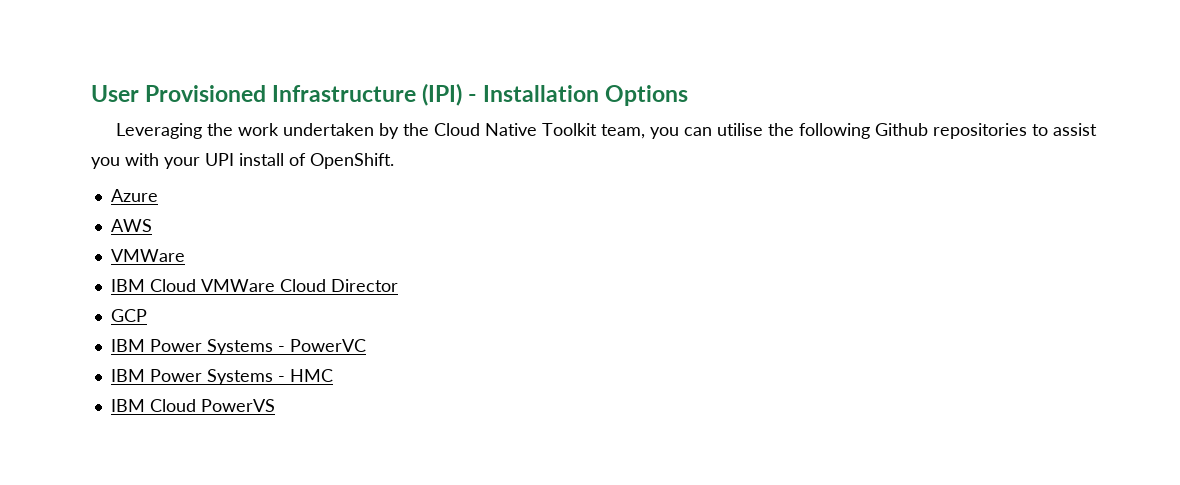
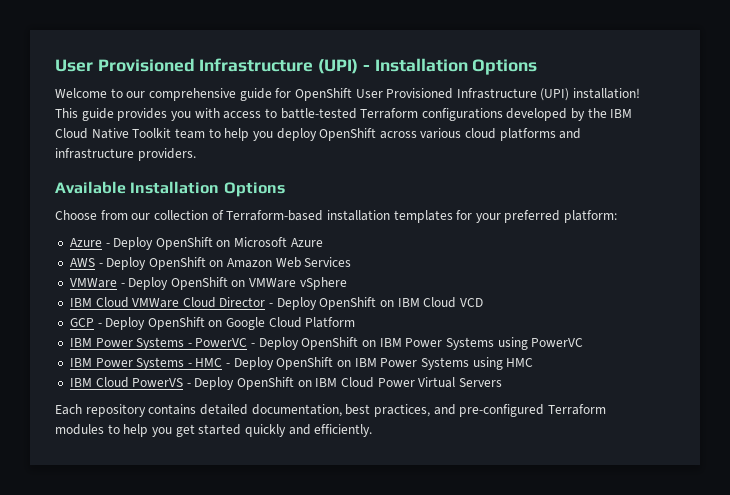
[91,83,463,106] User Provisioned Infrastructure (IPI) -> [55,58,359,74] User Provisioned Infrastructure (UPI)
[116,123,375,139] Leveraging the work undertaken -> [55,88,641,101] [55,108,568,121] Welcome to our comprehensive guide for OpenShift User Provisioned Infrastructure (UPI) installation! This guide provides you with access to battle-tested Terraform configurations developed
(430, 129) none -> [610,109,633,118] IBM
[601,123,1098,139] [91,153,394,169] [110,189,158,202] [110,219,152,232] [110,249,185,262] team, you can utilise the following Github repositories to assist you with your UPI install of OpenShift. // Azure // AWS // VMWare -> [174,128,582,141] [55,148,196,161] [55,181,285,197] [55,210,618,223] [69,237,323,250] [69,257,352,270] [69,277,347,290] team to help you deploy OpenShift across various cloud platforms and infrastructure providers. // Available Installation Options // Choose from our collection of Terraform-based installation templates for your preferred platform: // Azure - Deploy OpenShift on Microsoft Azure // AWS - Deploy OpenShift on Amazon Web Services // VMWare - Deploy OpenShift on VMWare vSphere
[110,309,147,322] // GCP -> [269,297,483,310] [69,317,356,330] - Deploy OpenShift on IBM Cloud VCD // GCP - Deploy OpenShift on Google Cloud Platform
(366, 345) none -> [251,337,584,350] - Deploy OpenShift on IBM Power Systems using PowerVC
[110,399,275,412] // IBM Cloud PowerVS -> [226,357,534,370] [69,377,502,390] [55,404,606,417] [55,424,373,437] - Deploy OpenShift on IBM Power Systems using HMC // IBM Cloud PowerVS - Deploy OpenShift on IBM Cloud Power Virtual Servers // Each repository contains detailed documentation, best practices, and pre-configured Terraform modules to help you get started quickly and efficiently.

